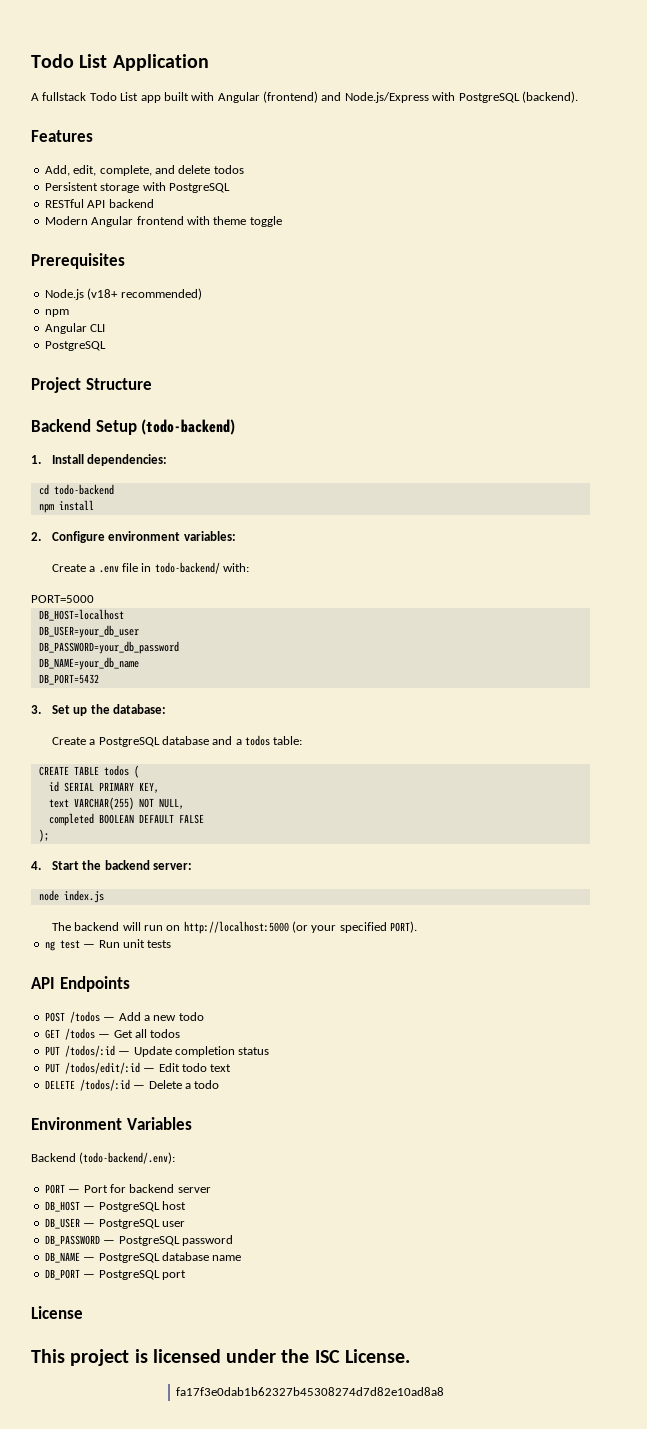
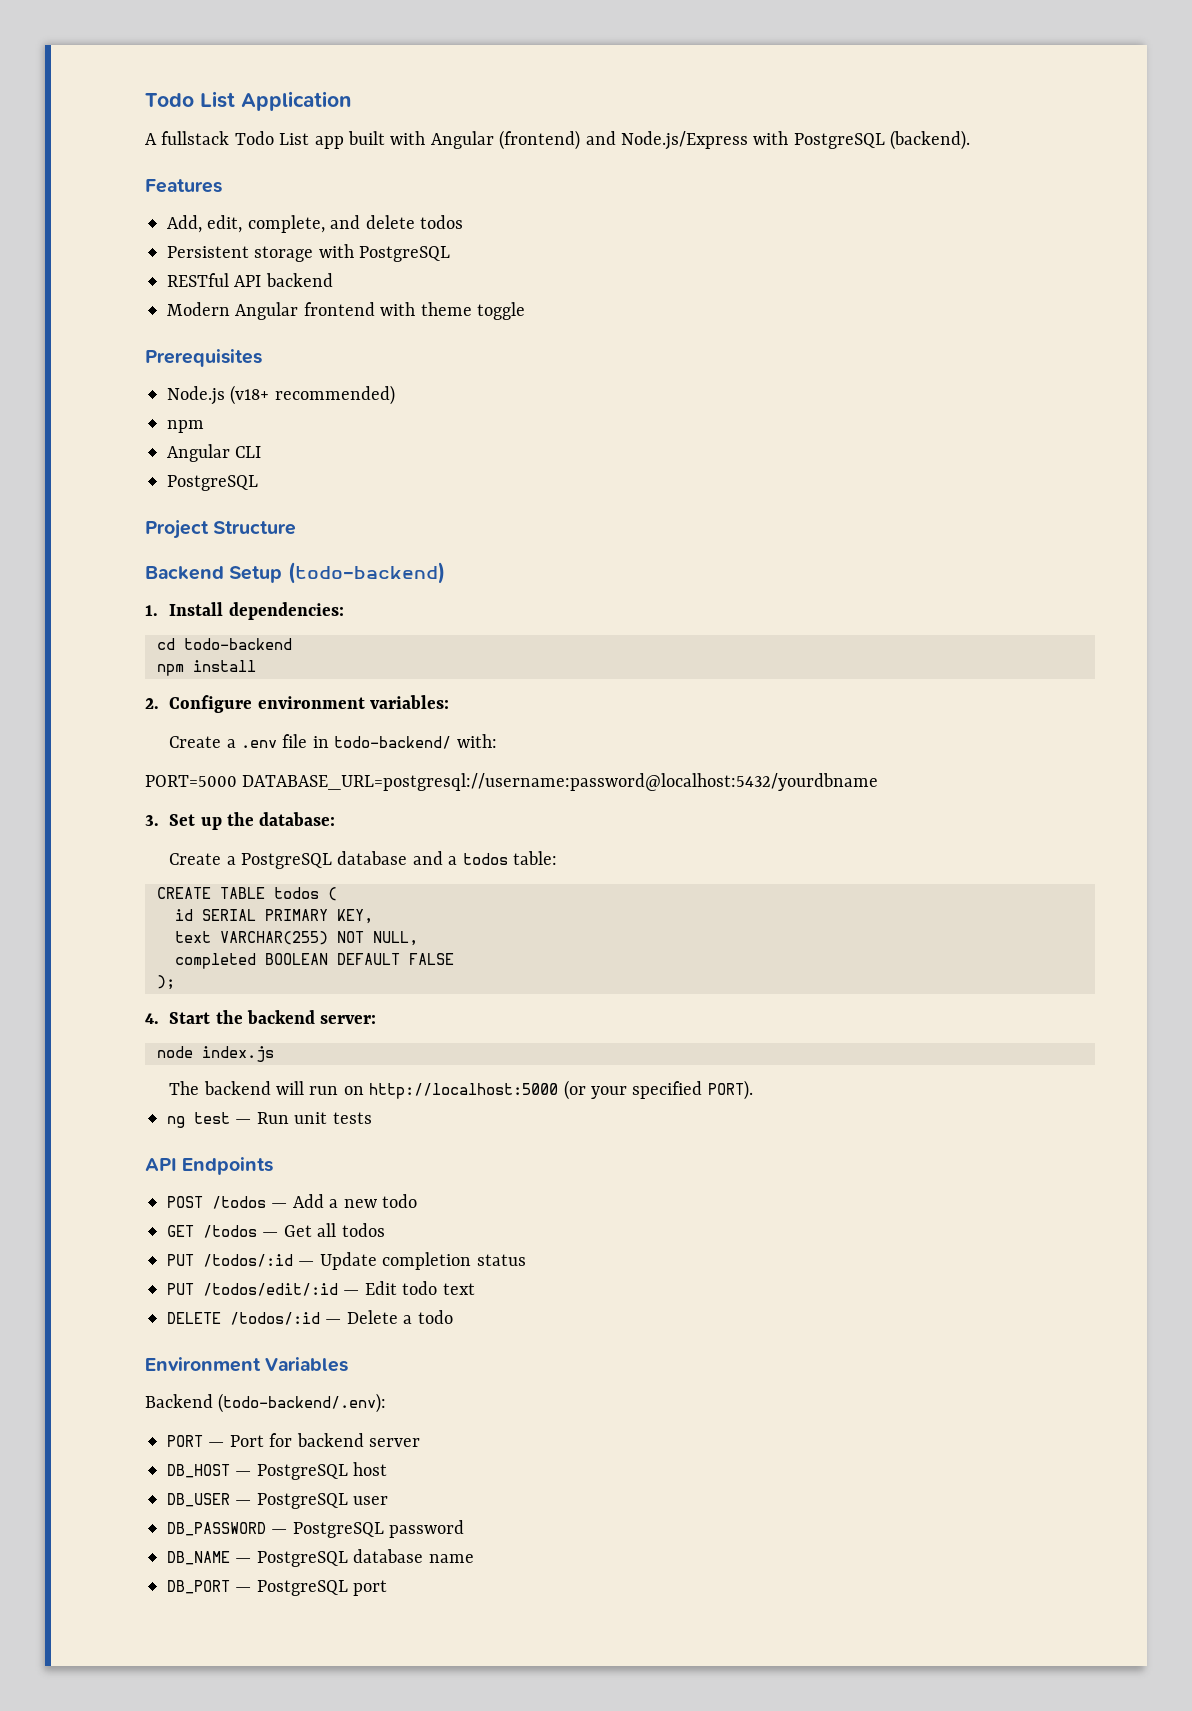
[38,609,124,621] [38,625,139,638] [38,641,179,654] [38,657,139,670] [38,674,99,685] // DB_HOST=localhost // DB_USER=your_db_user // DB_PASSWORD=your_db_password // DB_NAME=your_db_name // DB_PORT=5432 -> [242,773,879,791] DATABASE_URL=postgresql://username:password@localhost:5432/yourdbname
[31,1306,83,1319] [31,1349,410,1366] [176,1387,445,1396] // License // This project is licensed under the ISC License. // fa17f3e0dab1b62327b45308274d7d82e10ad8a8 -> (388, 1588) none

